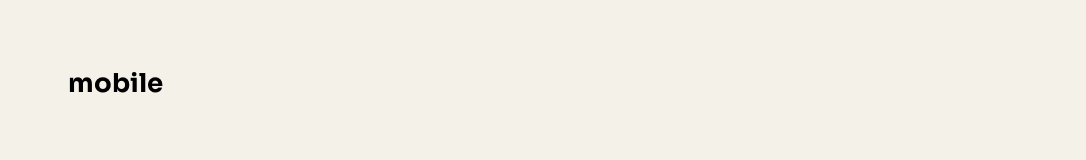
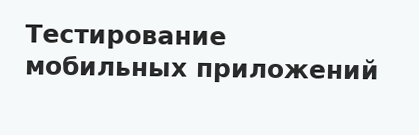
[68,72,163,93] mobile -> [25,24,227,51] [24,54,380,85] Тестирование мобильных приложений

